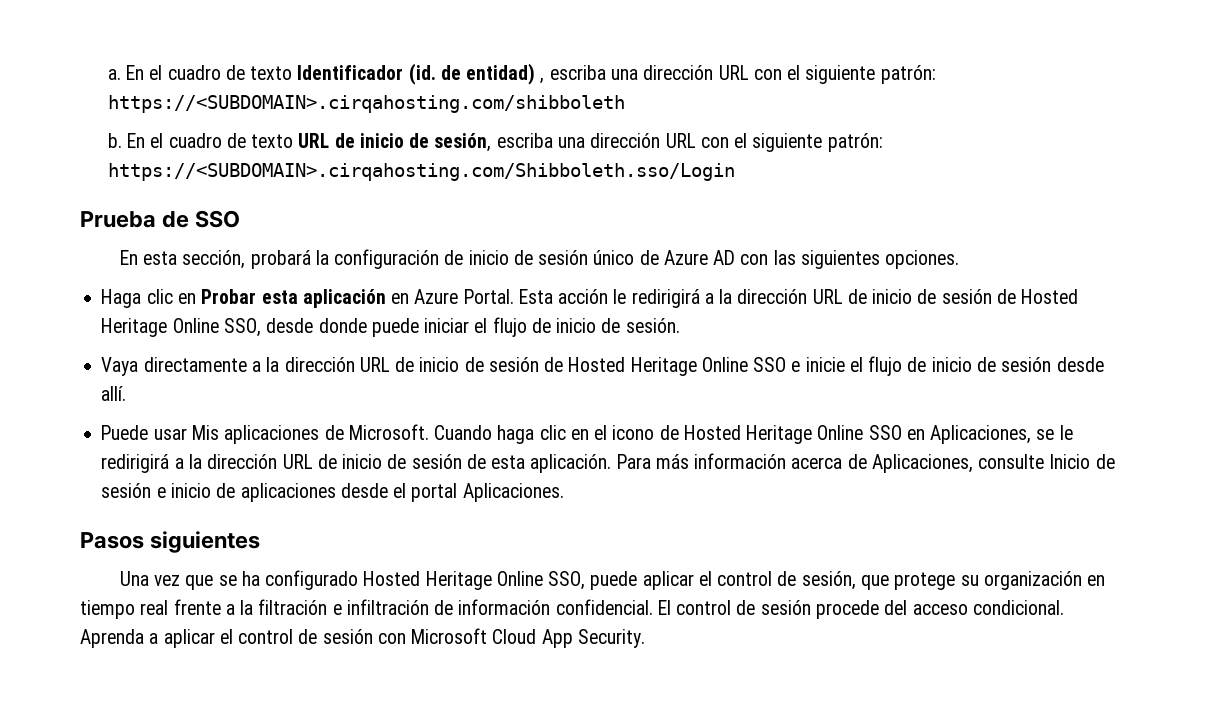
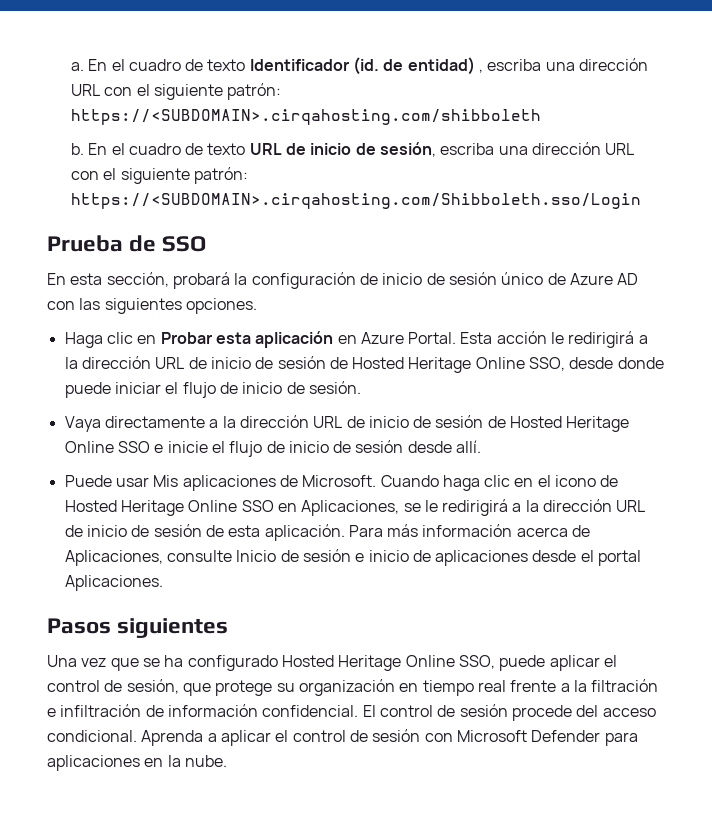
[492,629,645,648] Cloud App Security. -> [531,730,638,746] [47,755,227,771] Defender para aplicaciones en la nube.

